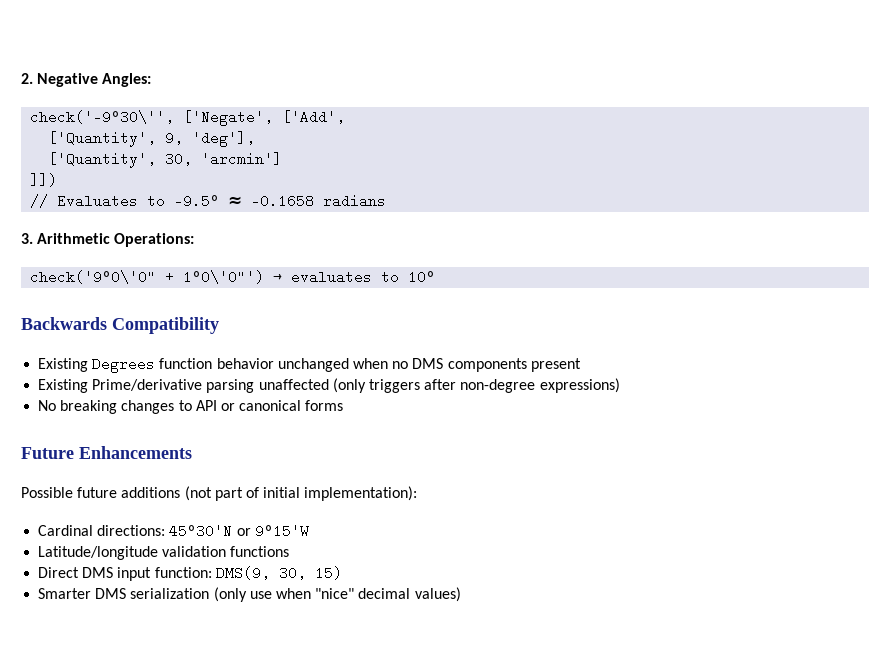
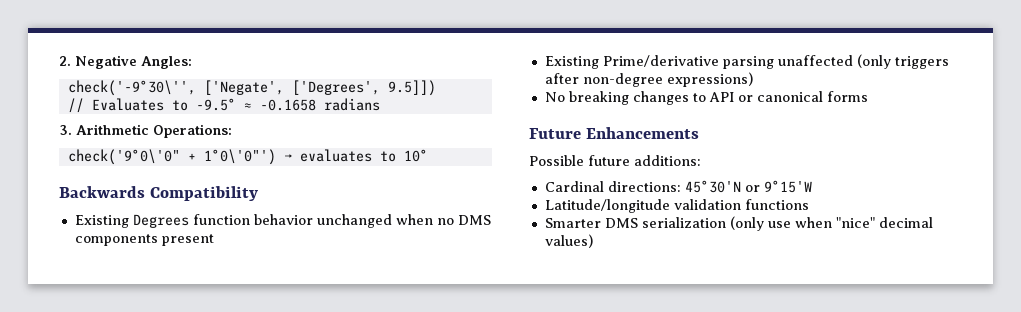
[282,110,346,124] [48,131,256,147] [48,152,283,168] [30,173,58,187] ['Add', // ['Quantity', 9, 'deg'], // ['Quantity', 30, 'arcmin'] // ]]) -> [291,80,436,96] ['Degrees', 9.5]])
[121,486,418,501] additions (not part of initial implementation): -> [634,155,701,166] additions:
[38,566,342,581] // Direct DMS input function: DMS(9, 30, 15) -> (809, 204) none

